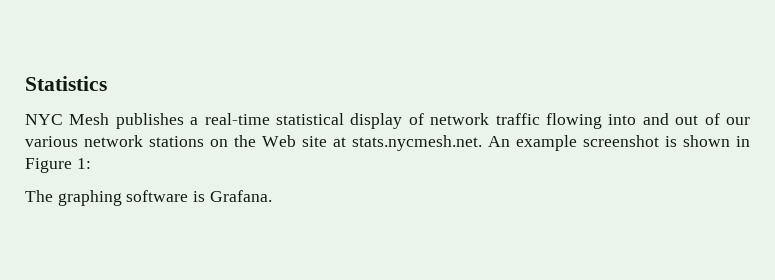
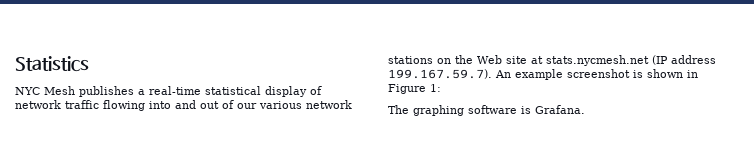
[352,135,482,151] stats.nycmesh.net. -> [546,55,716,66] [388,69,492,79] stats.nycmesh.net (IP address 199.167.59.7).

